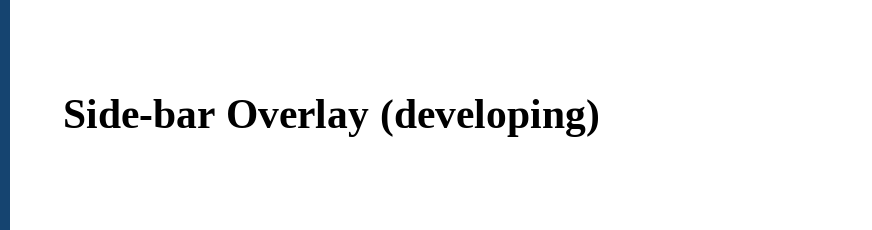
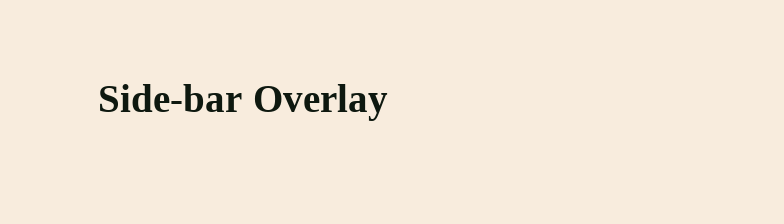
[380,99,601,137] (developing) -> (388, 102) none

